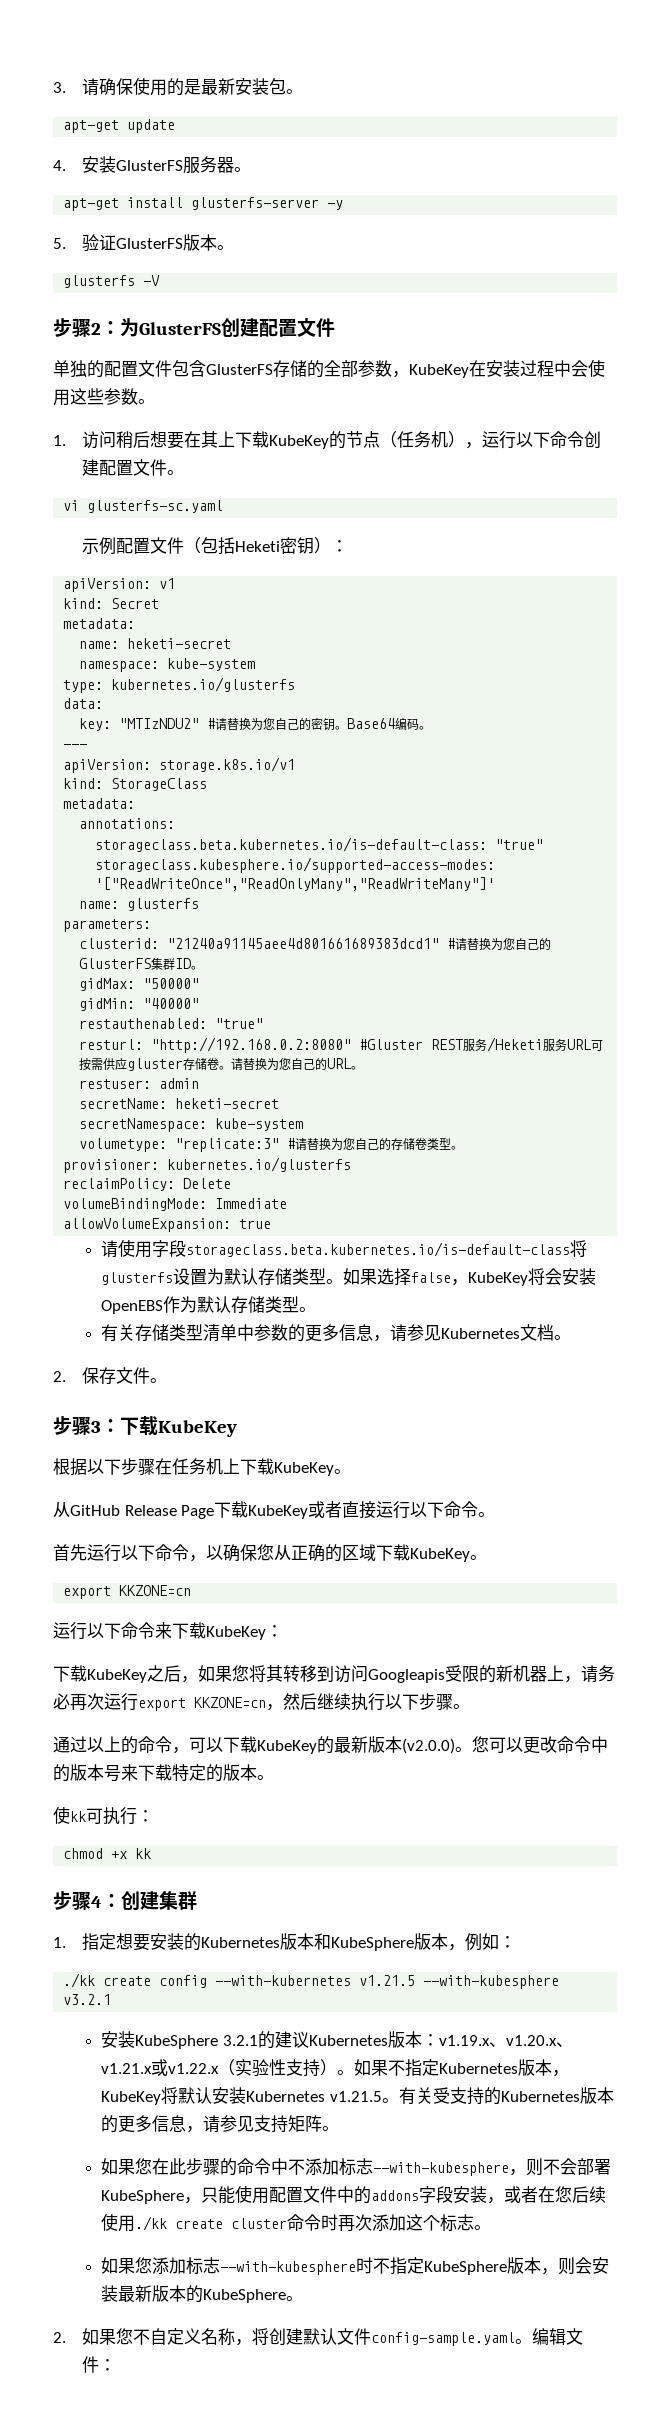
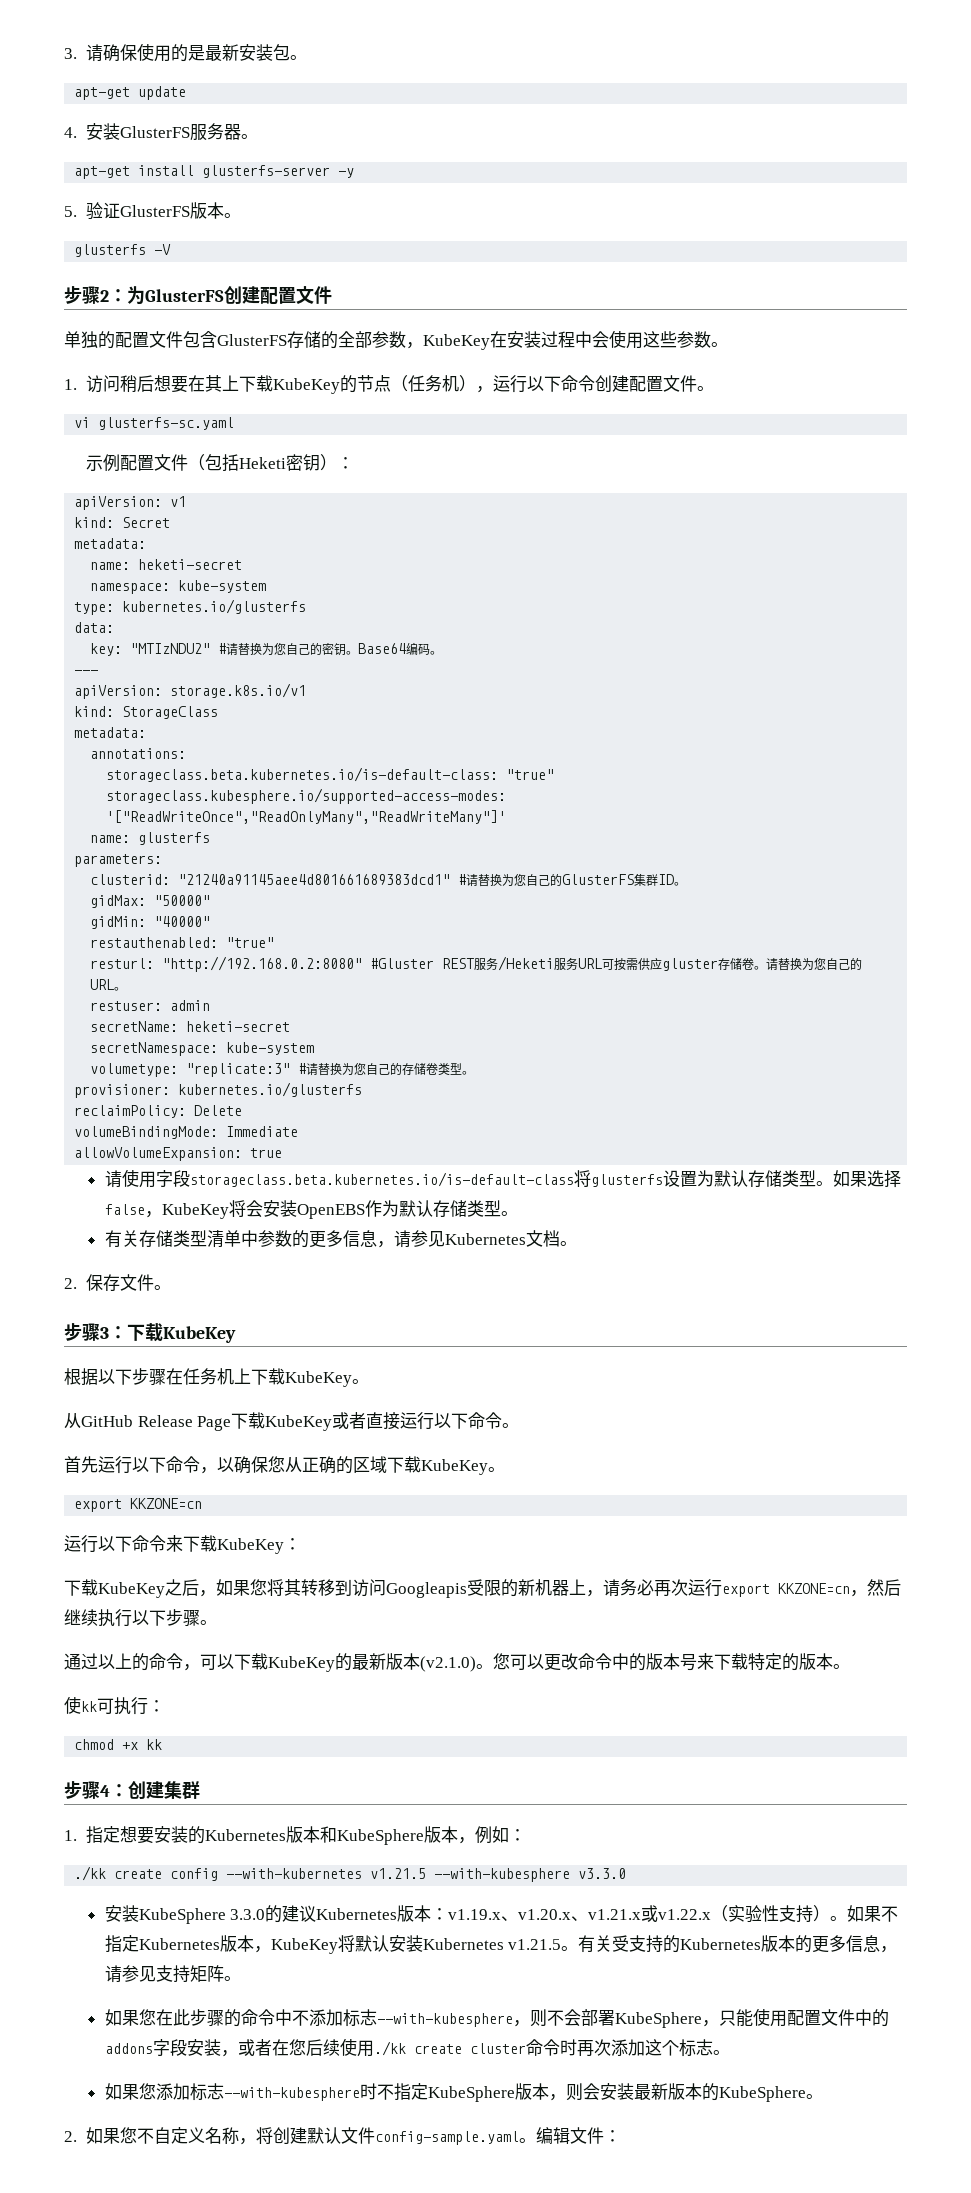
[402,1738,455,1754] (v2.0.0) -> [420,1656,476,1672] (v2.1.0)
[63,1994,112,2005] v3.2.1 -> [578,1868,627,1879] v3.3.0
[222,2035,258,2046] 3.2.1 -> [230,1909,266,1920] 3.3.0

